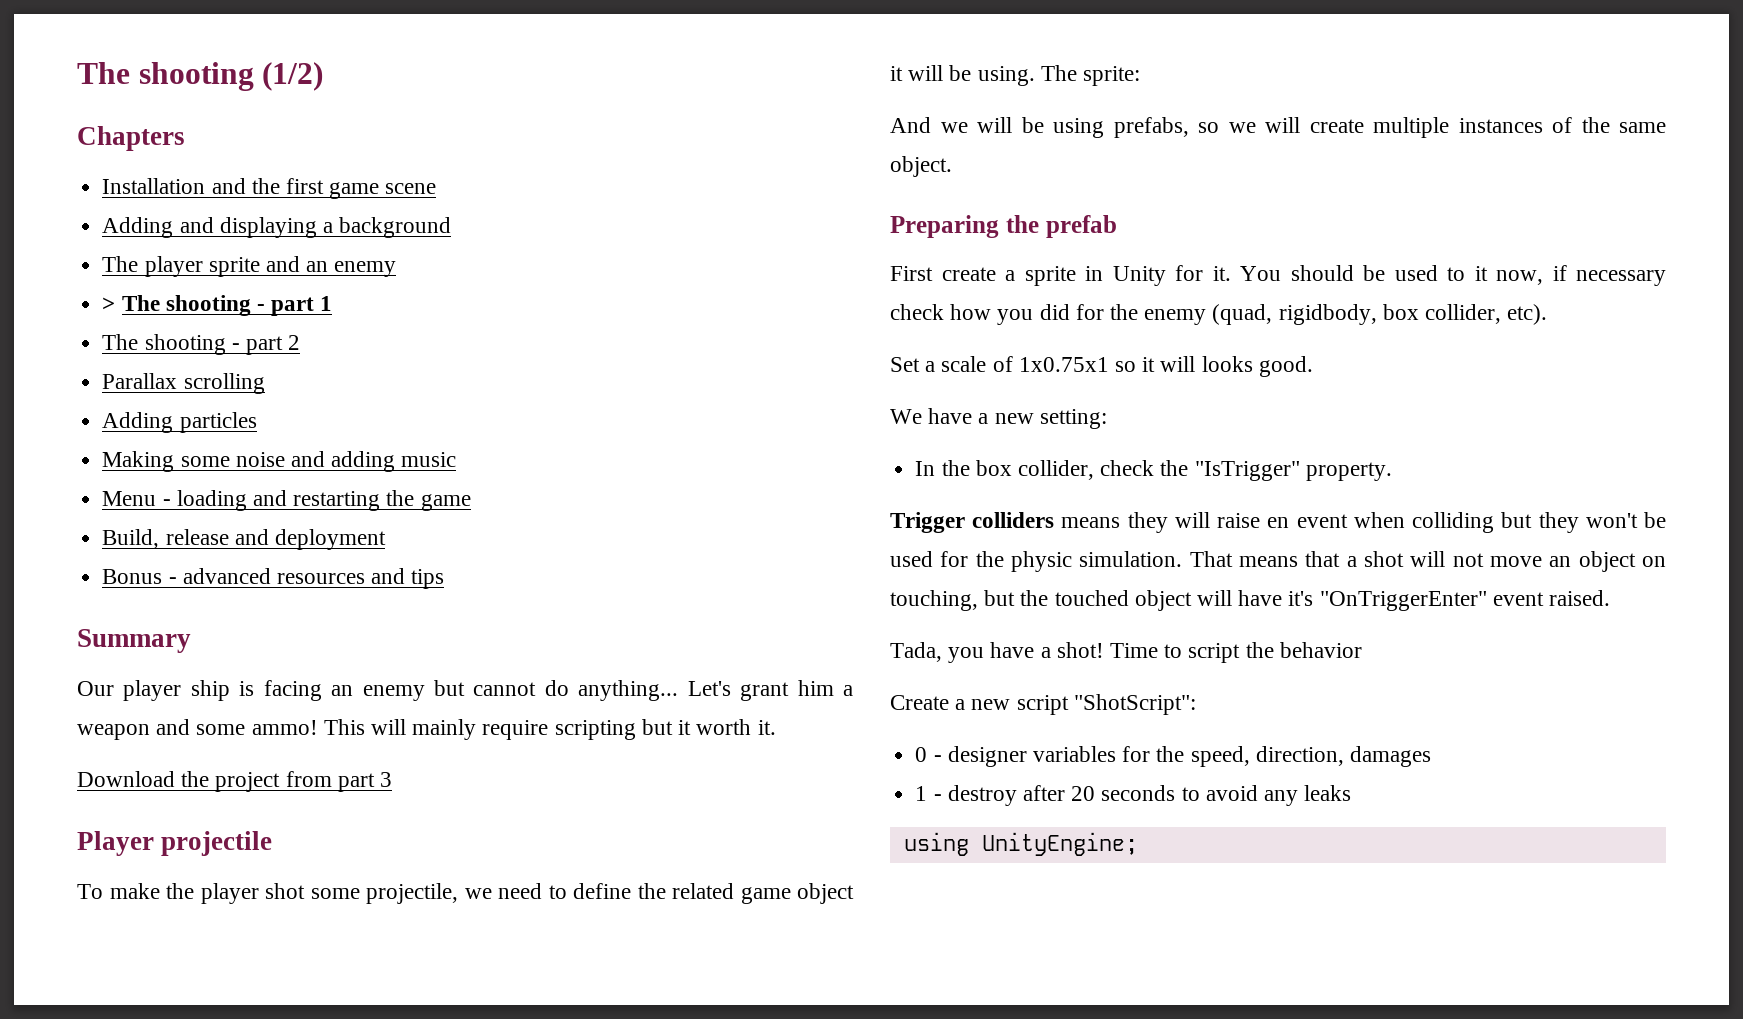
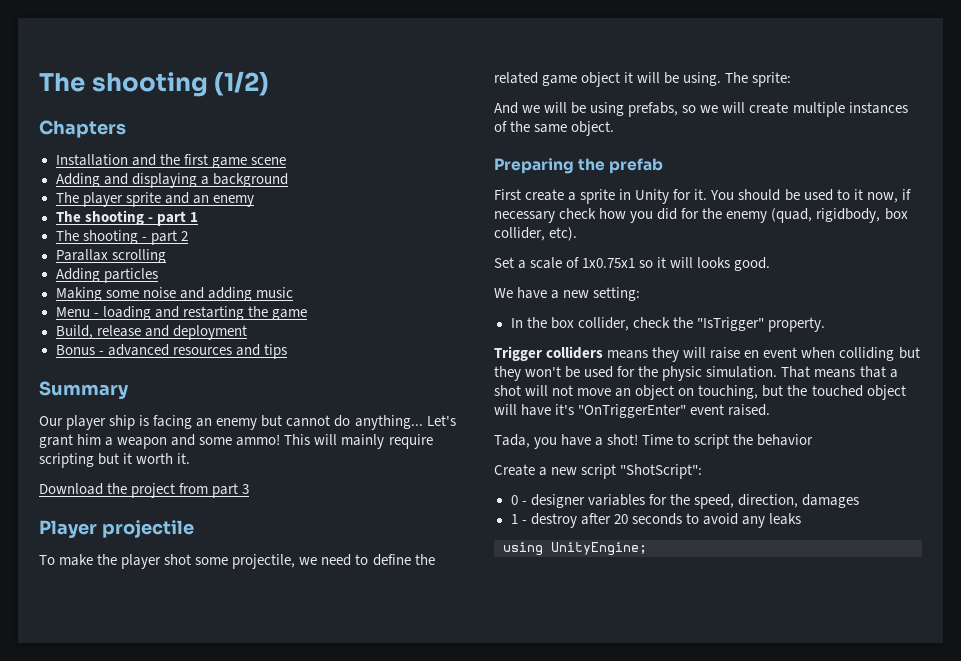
[102,297,116,311] > -> (254, 201) none

